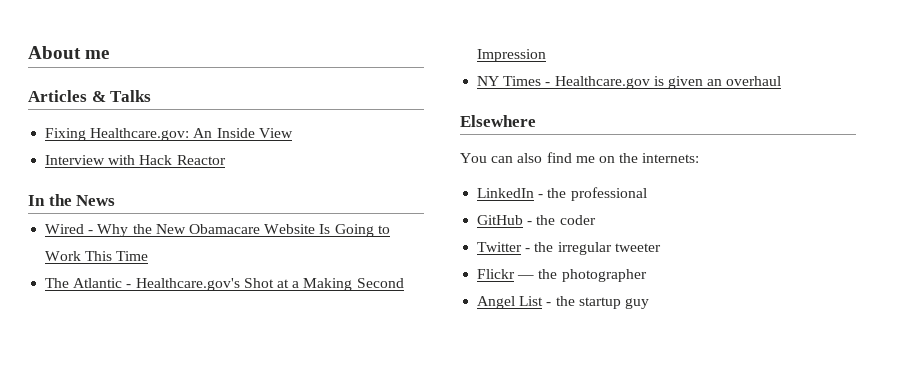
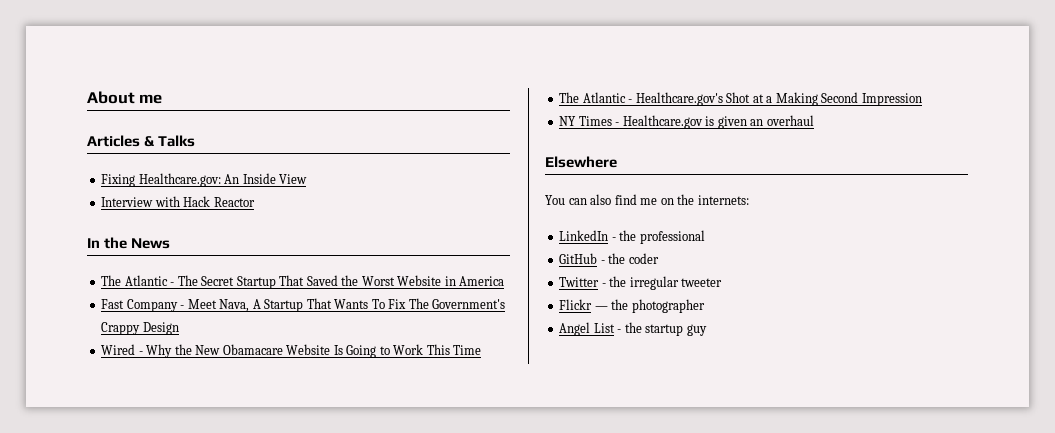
(116, 200) none -> [101,275,505,289] [101,298,506,312] [101,322,179,335] // The Atlantic - The Secret Startup That Saved the Worst Website in America // Fast Company - Meet Nava, A Startup That Wants To Fix The Government's Crappy Design

